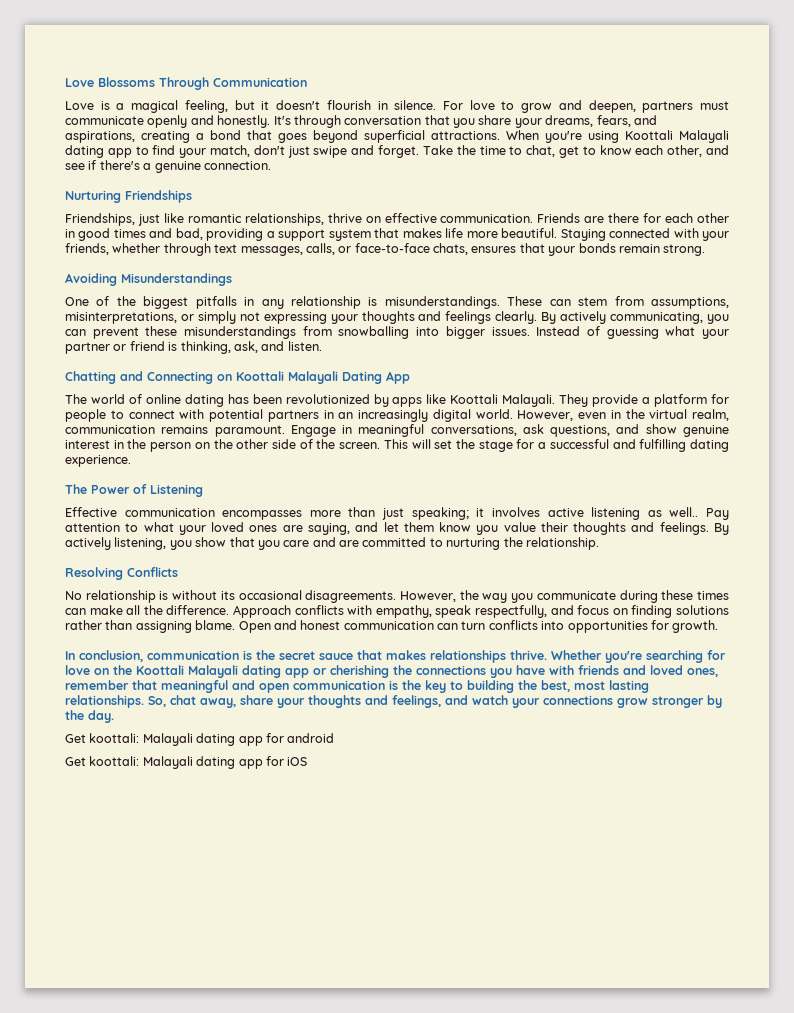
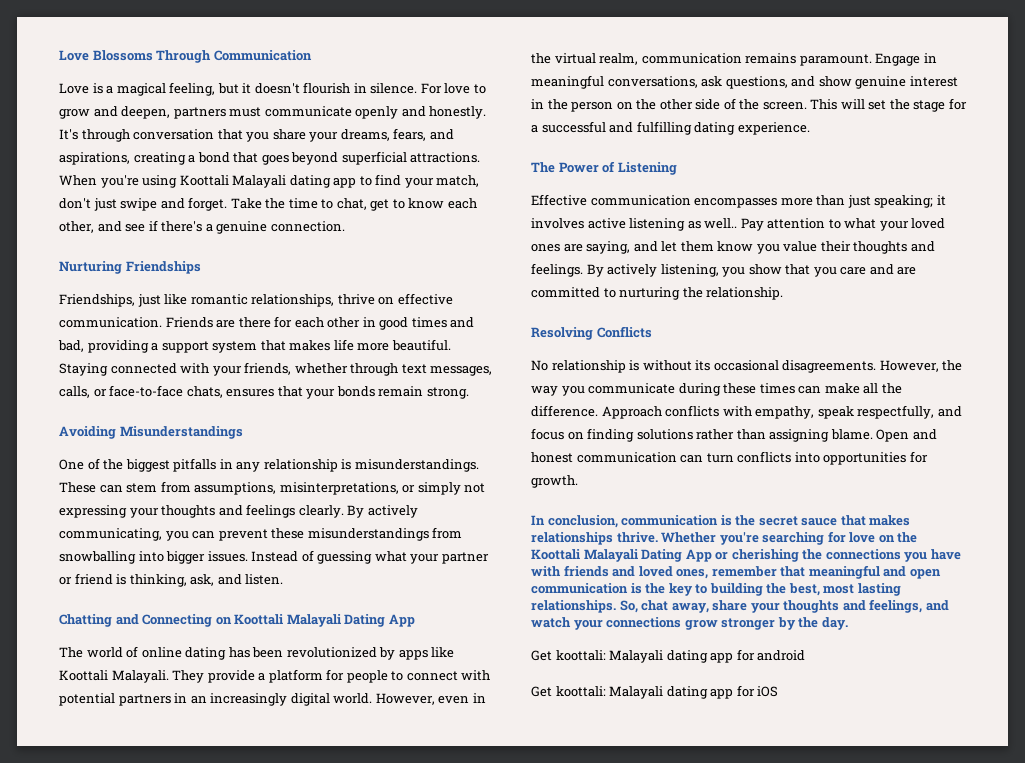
[242,665,309,678] dating app -> [641,549,712,562] Dating App

